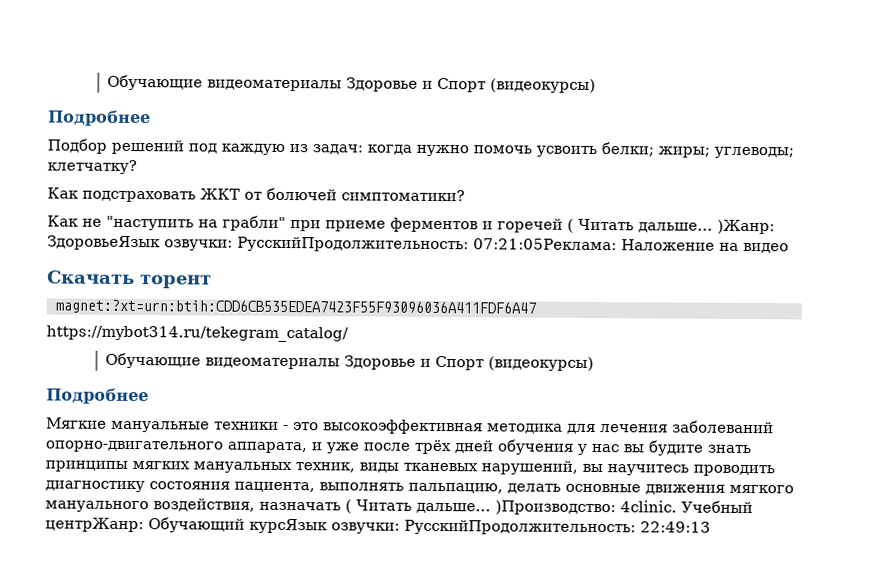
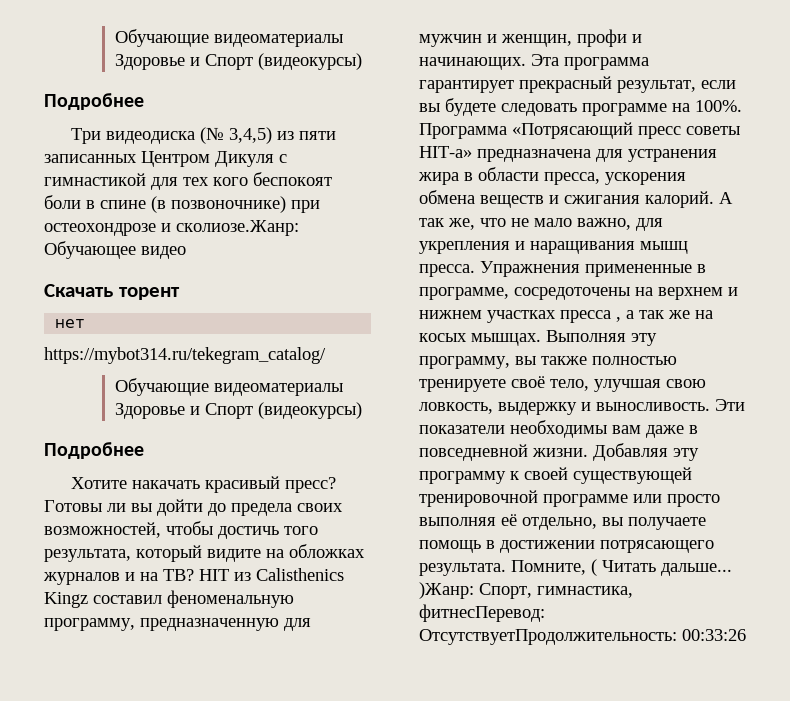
[107,74,597,94] [48,109,151,127] [47,138,794,159] [47,159,137,175] [47,187,465,203] [47,215,775,235] [47,235,739,253] Обучающие видеоматериалы Здоровье и Спорт (видеокурсы) // Подробнее // Подбор решений под каждую из задач: когда нужно помочь усвоить белки; жиры; углеводы; клетчатку? // Как подстраховать ЖКТ от болючей симптоматики? // Как не "наступить на грабли" при приеме ферментов и горечей ( Читать дальше... )Жанр: ЗдоровьеЯзык озвучки: РусскийПродолжительность: 07:21:05Реклама: Наложение на -> [115,29,344,47] [115,53,363,70] [44,93,144,110] [70,127,336,144] [44,151,287,167] [44,172,332,190] [44,195,320,213] [44,220,299,236] [44,241,136,259] Обучающие видеоматериалы Здоровье и Спорт (видеокурсы) // Подробнее // Три видеодиска (№ 3,4,5) из пяти записанных Центром Дикуля с гимнастикой для тех кого беспокоят боли в спине (в позвоночнике) при остеохондрозе и сколиозе.Жанр: Обучающее
[55,299,536,316] magnet:?xt=urn:btih:CDD6CB535EDEA7423F55F93096036A411FDF6A47 -> [55,319,86,328] нет
[46,417,774,435] [45,439,751,456] [45,460,775,477] [45,480,794,495] [45,498,753,516] [45,517,711,536] Мягкие мануальные техники - это высокоэффективная методика для лечения заболеваний опорно-двигательного аппарата, и уже после трёх дней обучения у нас вы будите знать принципы мягких мануальных техник, виды тканевых нарушений, вы научитесь проводить диагностику состояния пациента, выполнять пальпацию, делать основные движения мягкого мануального воздействия, назначать ( Читать дальше... )Производство: 4clinic. Учебный центрЖанр: Обучающий курсЯзык озвучки: РусскийПродолжительность: 22:49:13 -> [70,476,336,493] [44,499,343,516] [44,521,318,539] [44,544,365,562] [43,568,344,585] [44,590,294,608] [44,618,311,631] [419,29,642,47] [419,54,649,70] [419,76,736,93] [419,98,742,116] [419,122,740,139] [419,146,717,162] [418,167,686,185] [419,190,733,208] [419,218,663,231] [419,241,688,254] [419,261,706,277] [419,287,738,300] [419,310,713,323] [419,330,657,346] [419,356,677,369] [419,376,706,392] [419,399,745,415] [419,420,698,438] [419,443,699,461] [419,467,692,484] [419,490,720,507] [419,514,706,530] [419,540,714,553] [419,559,732,576] [419,582,633,599] [419,604,545,622] [419,629,746,645] Хотите накачать красивый пресс? Готовы ли вы дойти до предела своих возможностей, чтобы достичь того результата, который видите на обложках журналов и на ТВ? HIT из Calisthenics Kingz составил феноменальную программу, предназначенную для мужчин и женщин, профи и начинающих. Эта программа гарантирует прекрасный результат, если вы будете следовать программе на 100%. Программа «Потрясающий пресс советы HIT-a» предназначена для устранения жира в области пресса, ускорения обмена веществ и сжигания калорий. А так же, что не мало важно, для укрепления и наращивания мышц пресса. Упражнения примененные в программе, сосредоточены на верхнем и нижнем участках пресса , а так же на косых мышцах. Выполняя эту программу, вы также полностью тренируете своё тело, улучшая свою ловкость, выдержку и выносливость. Эти показатели необходимы вам даже в повседневной жизни. Добавляя эту программу к своей существующей тренировочной программе или просто выполняя её отдельно, вы получаете помощь в достижении потрясающего результата. Помните, ( Читать дальше... )Жанр: Спорт, гимнастика, фитнесПеревод: ОтсутствуетПродолжительность: 00:33:26

